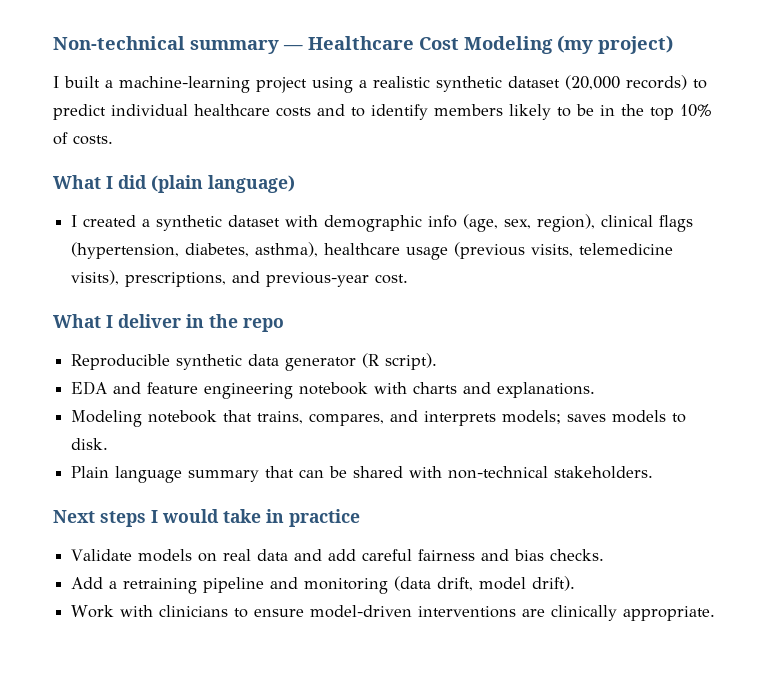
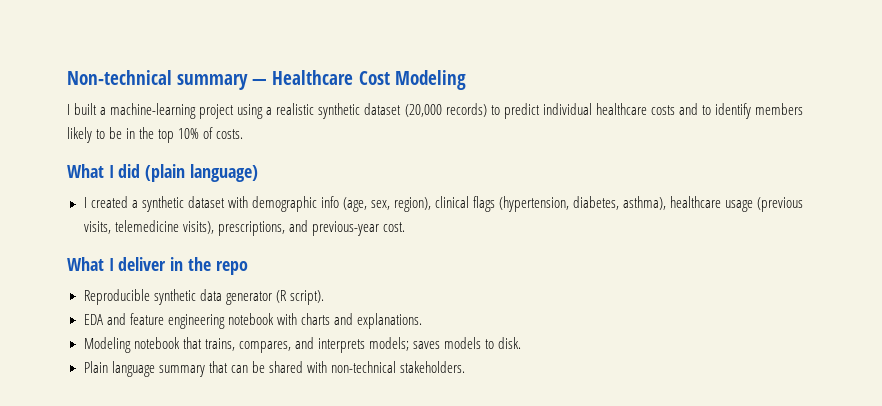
[557,35,673,54] (my project) -> (466, 80) none
[53,509,360,527] [71,549,605,562] [71,576,576,594] [71,605,716,621] // Next steps I would take in practice // Validate models on real data and add careful fairness and bias checks. // Add a retraining pipeline and monitoring (data drift, model drift). // Work with clinicians to ensure model-driven interventions are clinically appropriate. -> (465, 367) none

